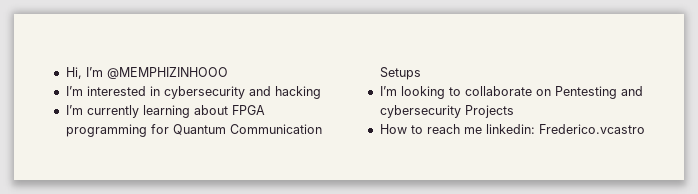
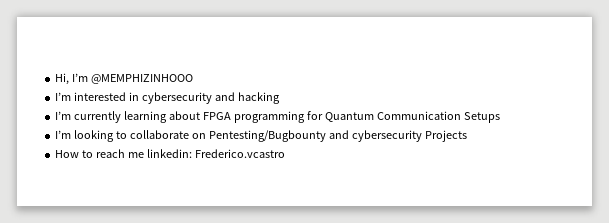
[554,86,617,99] Pentesting -> [208,130,326,142] Pentesting/Bugbounty

